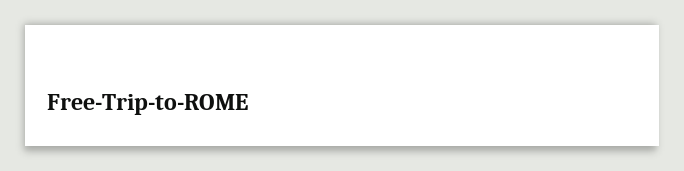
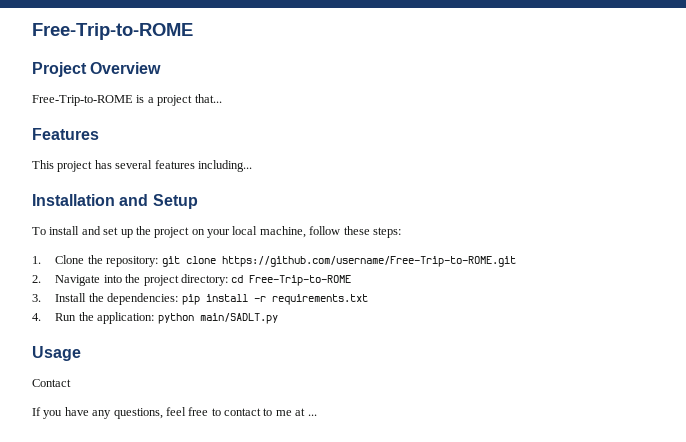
[47,94,248,115] Free-Trip-to-ROME -> [32,23,193,40] [32,62,162,77] [32,94,222,106] [32,128,99,140] [32,160,252,172] [32,194,198,209] [32,226,401,238] [32,255,516,267] [32,274,352,286] [32,293,368,305] [32,312,278,324] [32,346,81,361] [32,379,71,387] [32,407,317,419] Free-Trip-to-ROME // Project Overview // Free-Trip-to-ROME is a project that... // Features // This project has several features including... // Installation and Setup // To install and set up the project on your local machine, follow these steps: // 1. Clone the repository: git clone https://github.com/username/Free-Trip-to-ROME.git // 2. Navigate into the project directory: cd Free-Trip-to-ROME // 3. Install the dependencies: pip install -r requirements.txt // 4. Run the application: python main/SADLT.py // Usage // Contact // If you have any questions, feel free to contact to me at ...

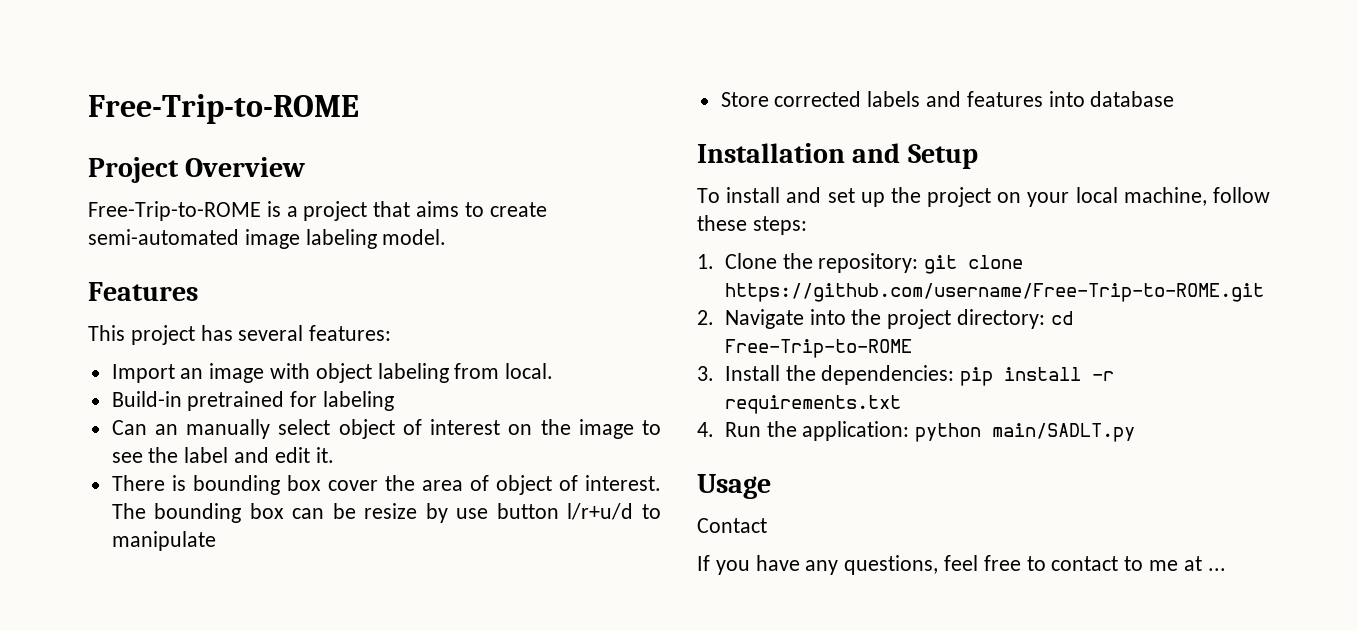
[194,94,222,103] that... -> [373,201,547,217] [88,229,447,249] that aims to create semi-automated image labeling model.
[154,160,252,172] features including... -> [309,325,392,341] [111,363,554,383] [111,391,395,411] [111,419,662,439] [111,447,334,463] [111,475,662,495] [111,503,661,523] [111,531,216,551] [720,91,1175,107] features: // Import an image with object labeling from local. // Build-in pretrained for labeling // Can an manually select object of interest on the image to see the label and edit it. // There is bounding box cover the area of object of interest. The bounding box can be resize by use button l/r+u/d to manipulate // Store corrected labels and features into database

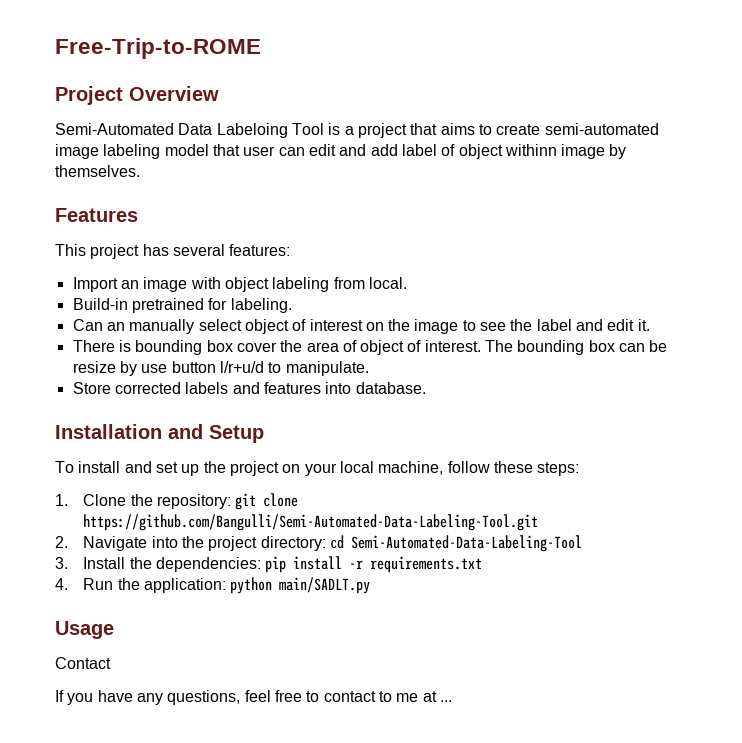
[88,201,261,221] Free-Trip-to-ROME -> [55,123,324,138] Semi-Automated Data Labeloing Tool
[382,229,447,245] model. -> [164,144,627,159] [55,165,140,177] model that user can edit and add label of object withinn image by themselves.
[323,391,395,411] labeling -> [230,298,292,313] labeling.
[111,531,216,551] manipulate -> [285,361,369,376] manipulate.
[1090,91,1175,107] database -> [355,382,426,394] database.
[724,283,1264,302] https://github.com/username/Free-Trip-to-ROME.git -> [83,514,539,531] https://github.com/Bangulli/Semi-Automated-Data-Labeling-Tool.git
[724,339,912,358] Free-Trip-to-ROME -> [351,535,583,552] Semi-Automated-Data-Labeling-Tool

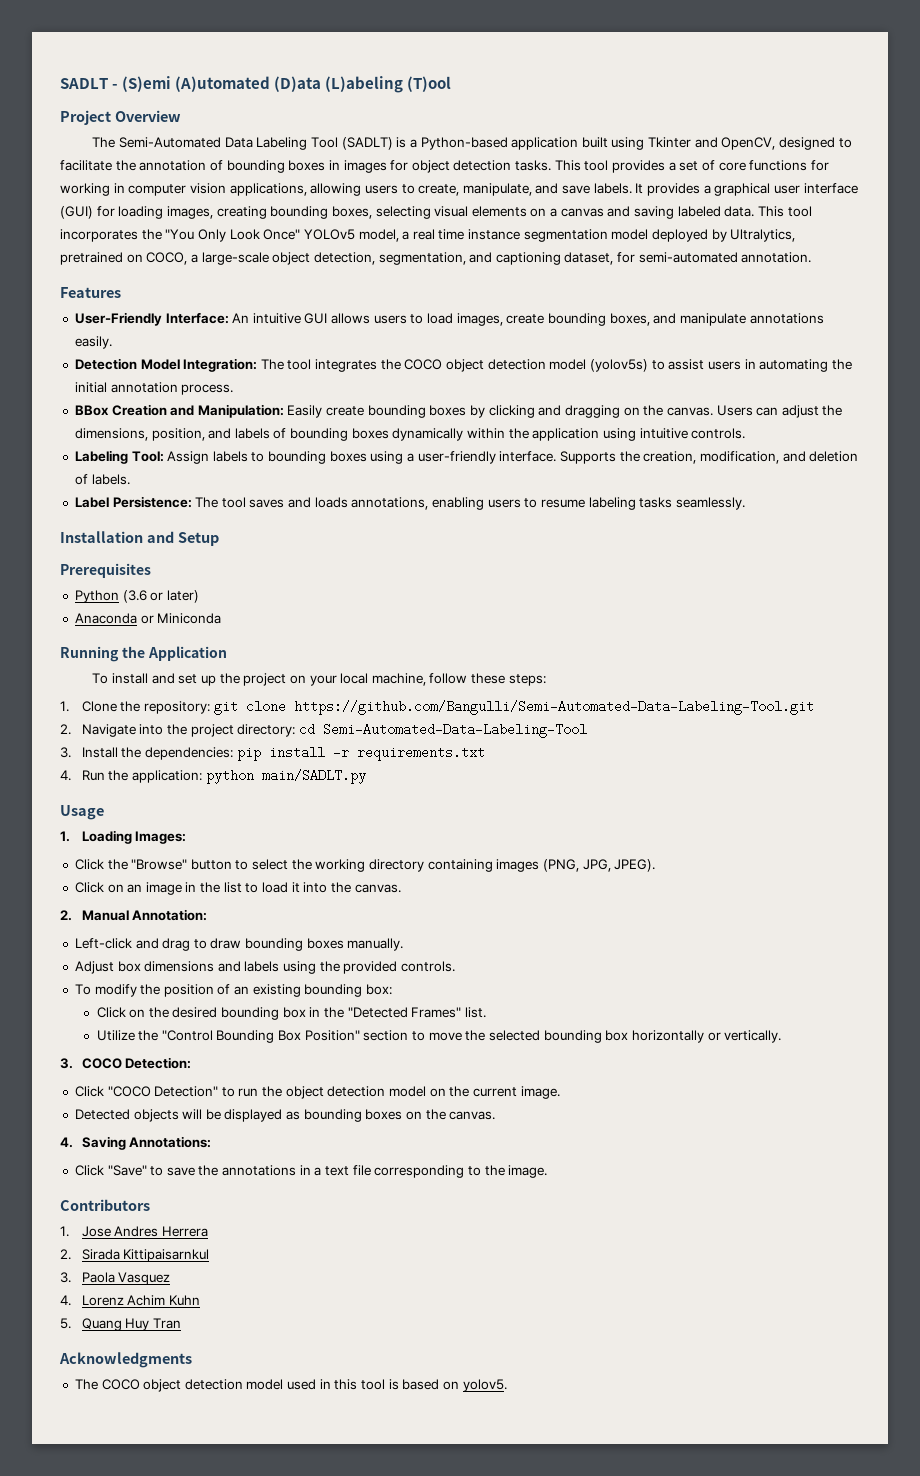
[55,38,261,59] Free-Trip-to-ROME -> [60,76,452,93] SADLT - (S)emi (A)utomated (D)ata (L)abeling (T)ool
(219, 93) none -> [92,137,116,148] The
[216,123,659,138] [55,144,627,159] [55,165,140,177] [55,208,138,222] [55,244,291,259] [72,277,407,292] [72,298,292,313] [72,319,650,334] [72,340,668,355] [72,361,369,376] [72,382,426,394] [55,424,264,443] Labeloing Tool is a project that aims to create semi-automated image labeling model that user can edit and add label of object withinn image by themselves. // Features // This project has several features: // Import an image with object labeling from local. // Build-in pretrained for labeling. // Can an manually select object of interest on the image to see the label and edit it. // There is bounding box cover the area of object of interest. The bounding box can be resize by use button l/r+u/d to manipulate. // Store corrected labels and features into database. // Installation and Setup -> [256,137,852,150] [60,160,829,173] [60,183,858,196] [60,206,812,219] [60,229,796,242] [60,252,812,265] [60,287,121,298] [74,312,824,326] [74,336,112,349] [74,358,852,372] [74,382,234,395] [74,404,843,418] [74,428,746,441] [74,450,859,464] [74,474,130,485] [74,496,745,510] [60,531,219,546] [60,563,151,578] [74,590,199,603] [74,613,222,624] [60,646,227,662] Labeling Tool (SADLT) is a Python-based application built using Tkinter and OpenCV, designed to facilitate the annotation of bounding boxes in images for object detection tasks. This tool provides a set of core functions for working in computer vision applications, allowing users to create, manipulate, and save labels. It provides a graphical user interface (GUI) for loading images, creating bounding boxes, selecting visual elements on a canvas and saving labeled data. This tool incorporates the "You Only Look Once" YOLOv5 model, a real time instance segmentation model deployed by Ultralytics, pretrained on COCO, a large-scale object detection, segmentation, and captioning dataset, for semi-automated annotation. // Features // User-Friendly Interface: An intuitive GUI allows users to load images, create bounding boxes, and manipulate annotations easily. // Detection Model Integration: The tool integrates the COCO object detection model (yolov5s) to assist users in automating the initial annotation process. // BBox Creation and Manipulation: Easily create bounding boxes by clicking and dragging on the canvas. Users can adjust the dimensions, position, and labels of bounding boxes dynamically within the application using intuitive controls. // Labeling Tool: Assign labels to bounding boxes using a user-friendly interface. Supports the creation, modification, and deletion of labels. // Label Persistence: The tool saves and loads annotations, enabling users to resume labeling tasks seamlessly. // Installation and Setup // Prerequisites // Python (3.6 or later) // Anaconda or Miniconda // Running the Application
[55,657,111,669] [55,690,452,705] Contact // If you have any questions, feel free to contact to me at ... -> [60,830,187,844] [74,859,656,872] [74,882,401,895] [60,909,208,921] [74,938,404,951] [74,961,456,974] [74,984,393,997] [96,1007,486,1020] [96,1030,782,1043] [60,1057,192,1069] [74,1086,560,1099] [74,1109,496,1122] [60,1136,212,1150] [74,1165,548,1178] [60,1199,150,1211] [60,1226,208,1237] [60,1249,210,1262] [60,1272,171,1285] [60,1295,200,1306] [60,1318,181,1331] [59,1352,192,1368] [74,1379,507,1392] 1. Loading Images: // Click the "Browse" button to select the working directory containing images (PNG, JPG, JPEG). // Click on an image in the list to load it into the canvas. // 2. Manual Annotation: // Left-click and drag to draw bounding boxes manually. // Adjust box dimensions and labels using the provided controls. // To modify the position of an existing bounding box: // Click on the desired bounding box in the "Detected Frames" list. // Utilize the "Control Bounding Box Position" section to move the selected bounding box horizontally or vertically. // 3. COCO Detection: // Click "COCO Detection" to run the object detection model on the current image. // Detected objects will be displayed as bounding boxes on the canvas. // 4. Saving Annotations: // Click "Save" to save the annotations in a text file corresponding to the image. // Contributors // 1. Jose Andres Herrera // 2. Sirada Kittipaisarnkul // 3. Paola Vasquez // 4. Lorenz Achim Kuhn // 5. Quang Huy Tran // Acknowledgments // The COCO object detection model used in this tool is based on yolov5.

